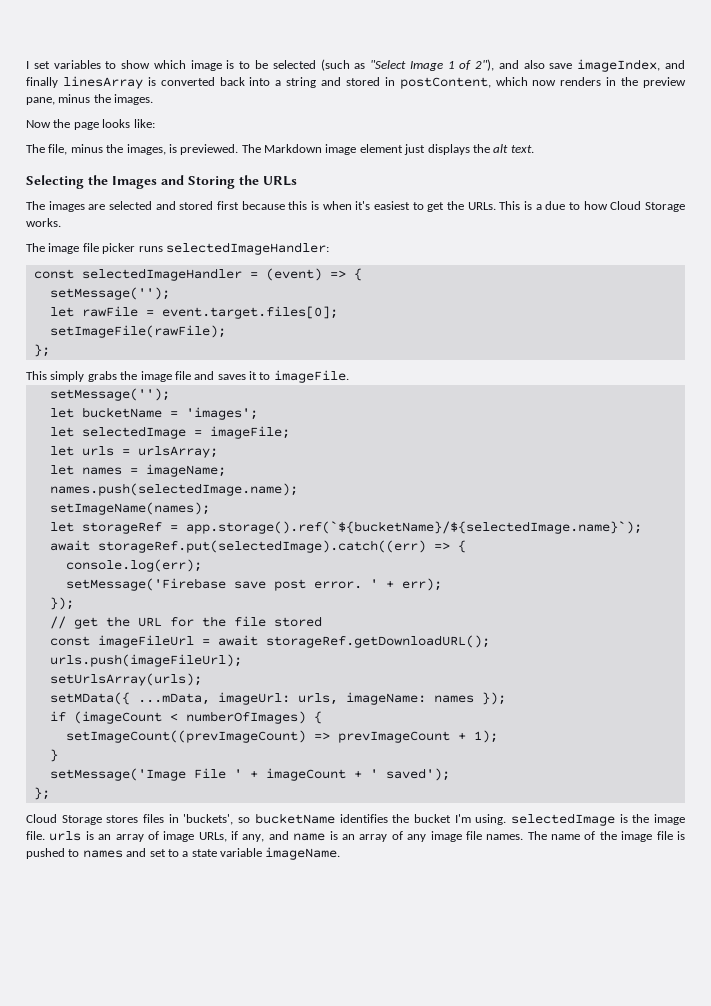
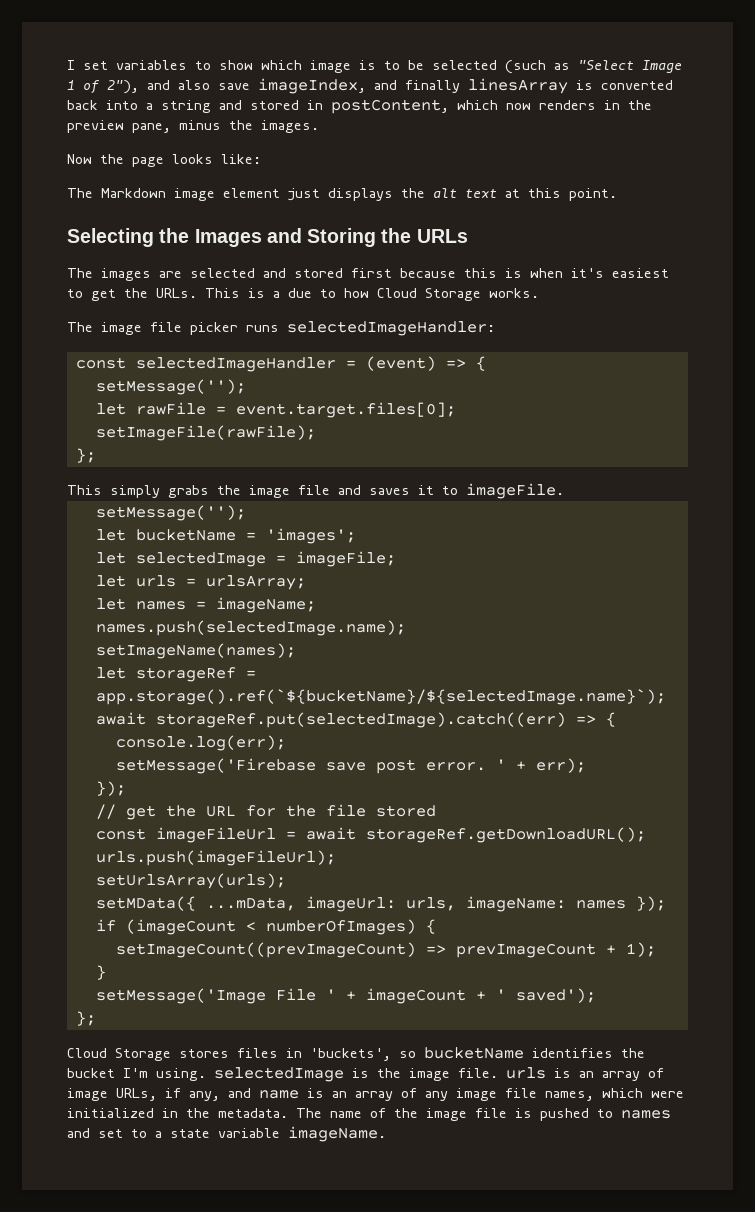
[48,144,261,155] file, minus the images, is previewed. The -> (93, 193) none
[510,145,534,153] text. -> [465,188,617,201] text at this point.
[486,834,524,840] names. -> [545,1088,684,1101] [67,1108,288,1118] names, which were initialized in the metadata.

